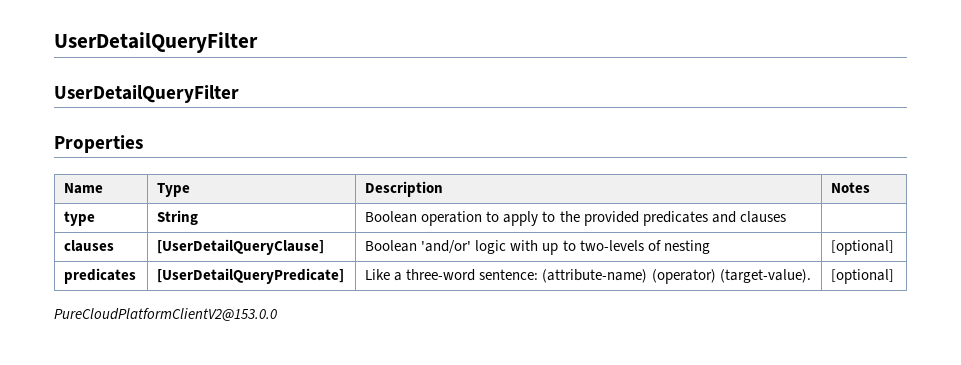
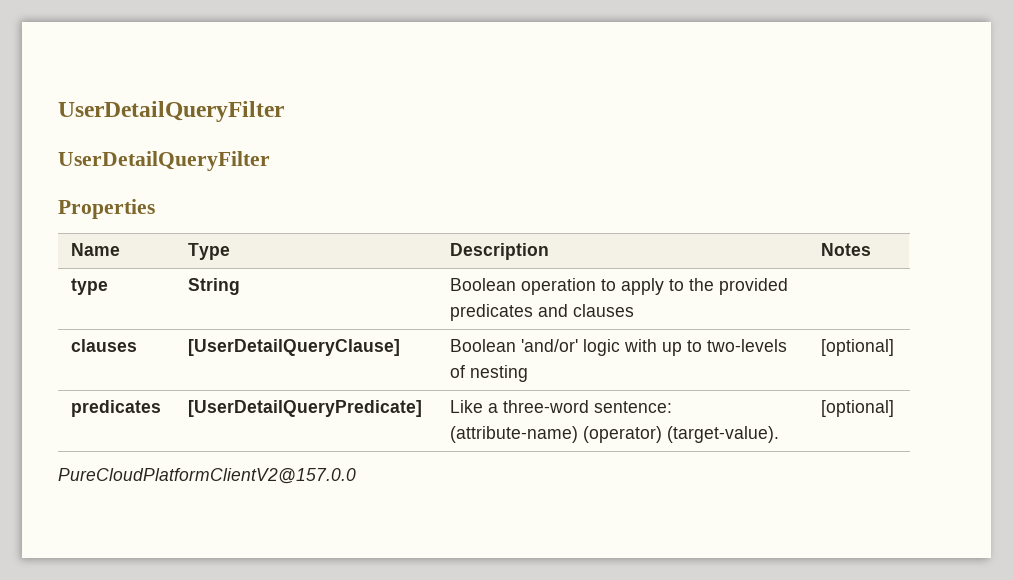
[54,308,277,321] PureCloudPlatformClientV2@153.0.0 -> [58,468,356,484] PureCloudPlatformClientV2@157.0.0

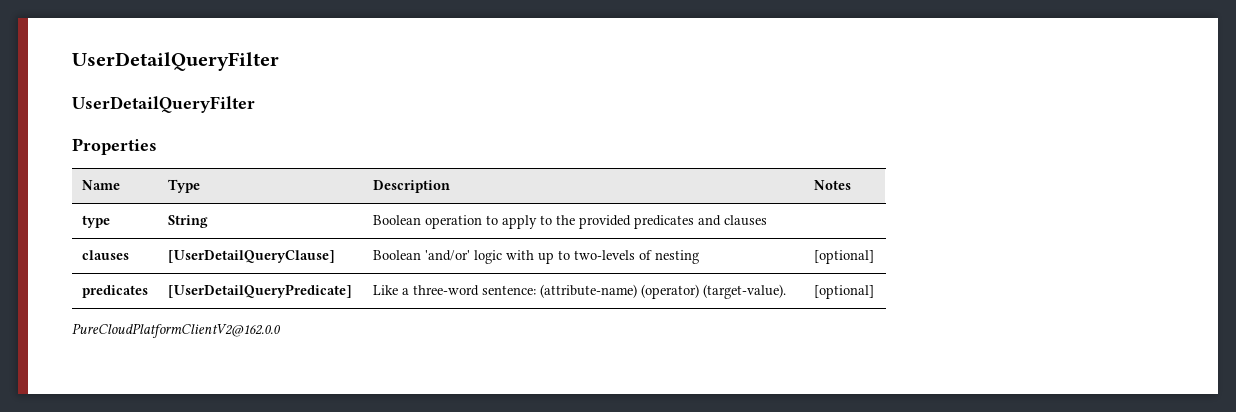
[58,468,356,484] PureCloudPlatformClientV2@157.0.0 -> [72,323,281,338] PureCloudPlatformClientV2@162.0.0

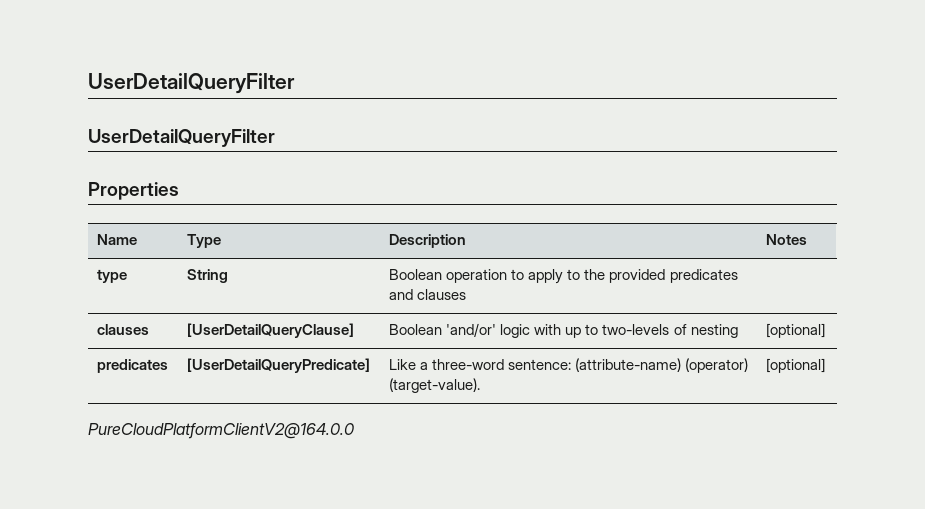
[72,323,281,338] PureCloudPlatformClientV2@162.0.0 -> [88,423,355,439] PureCloudPlatformClientV2@164.0.0

